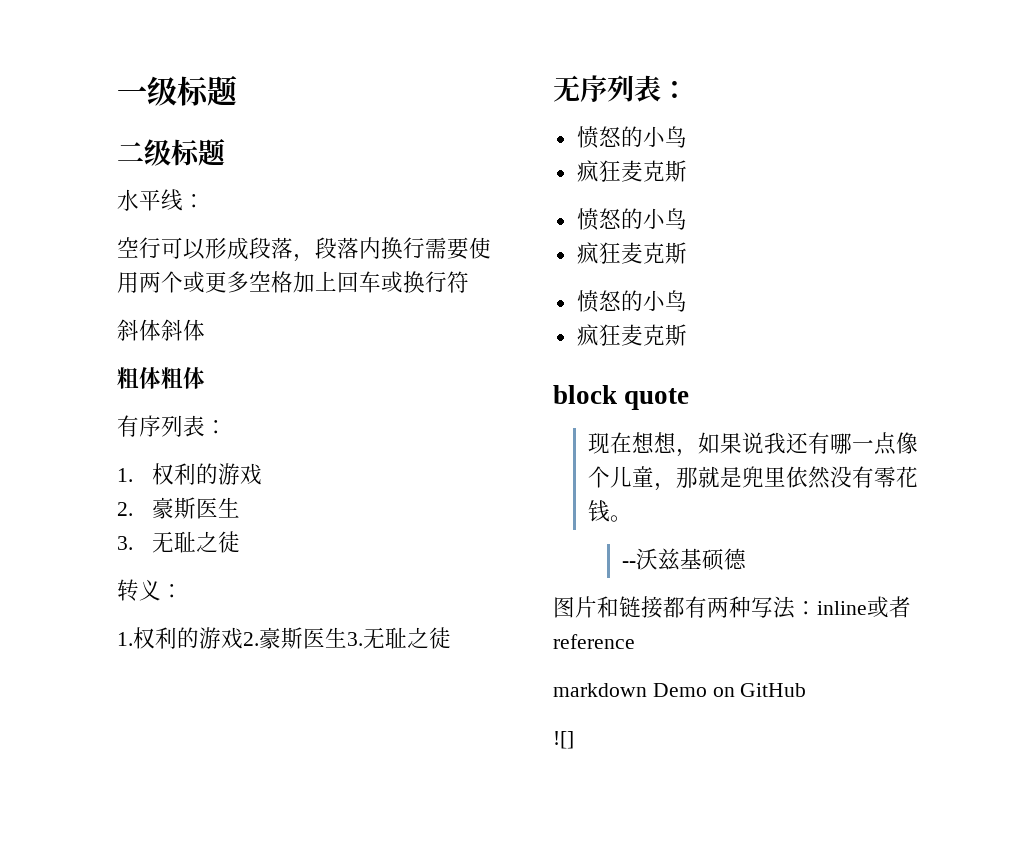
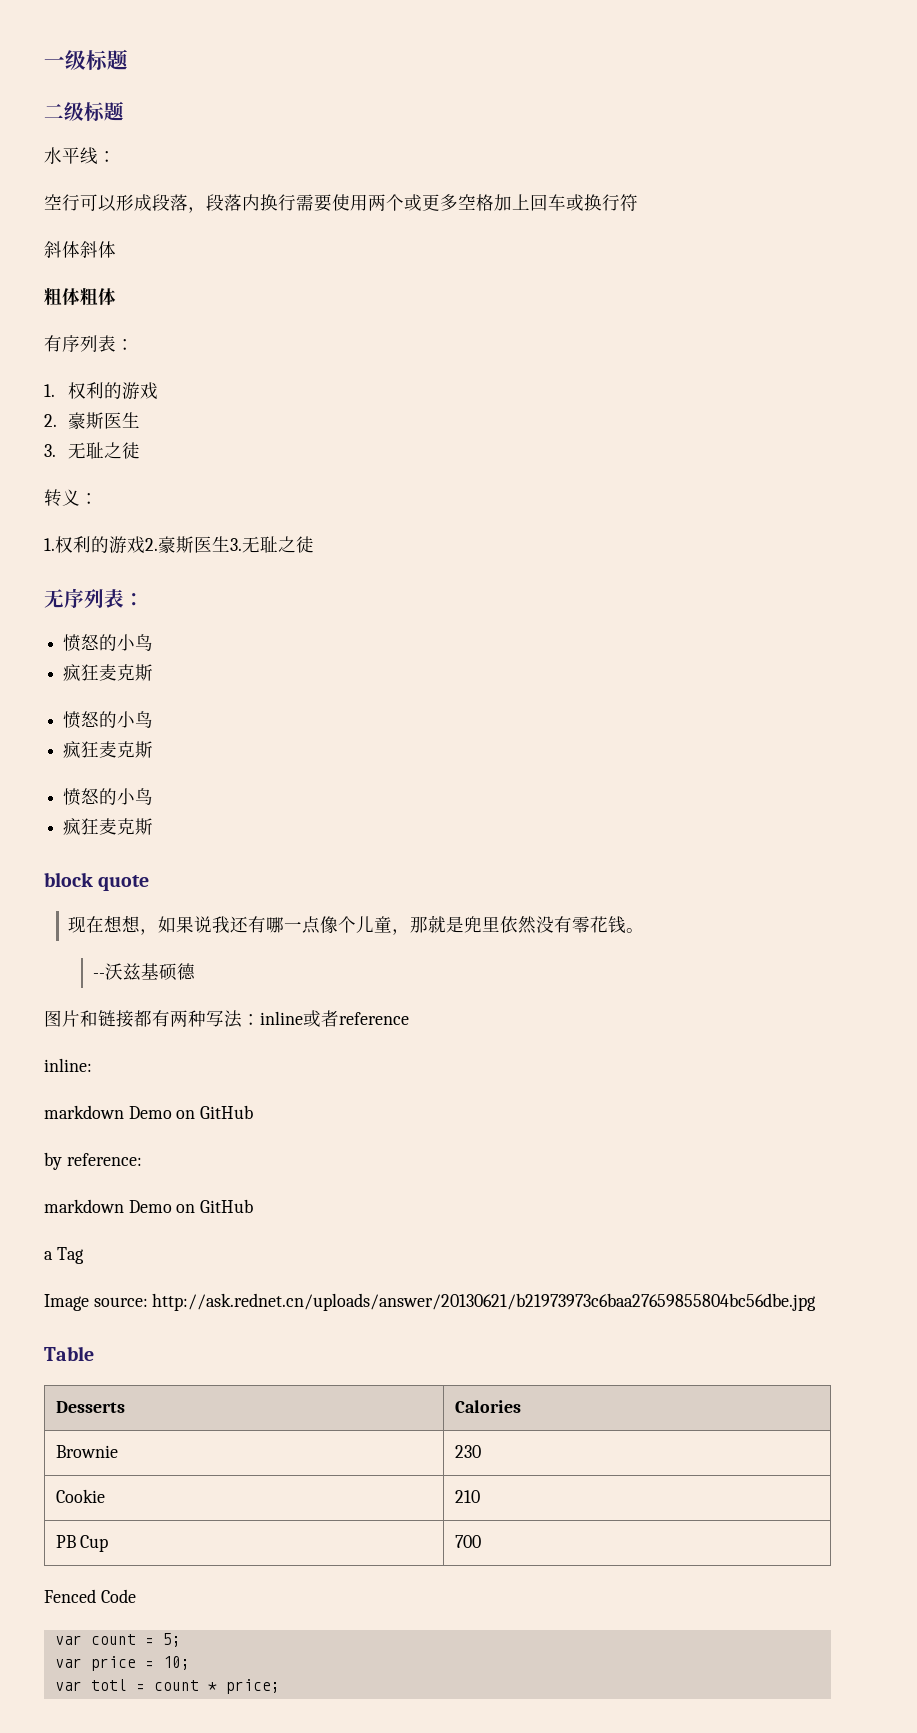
[553,683,807,697] [553,731,574,749] // markdown Demo on GitHub // ![] -> [44,1058,92,1072] [44,1105,254,1119] [44,1152,142,1170] [44,1199,254,1213] [44,1247,84,1264] [44,1293,817,1311] [44,1346,94,1361] [55,1401,125,1413] [454,1400,521,1413] [55,1445,118,1458] [454,1445,481,1458] [55,1489,105,1503] [454,1490,480,1503] [55,1535,109,1552] [454,1535,481,1548] [44,1589,136,1603] [54,1633,181,1647] [54,1656,190,1671] [54,1679,280,1694] // inline: // markdown Demo on GitHub // by reference: // markdown Demo on GitHub // a Tag // Image source: http://ask.rednet.cn/uploads/answer/20130621/b21973973c6baa27659855804bc56dbe.jpg // Table // Desserts | Calories // Brownie | 230 // Cookie | 210 // PB Cup | 700 // Fenced Code // var count = 5; // var price = 10; // var totl = count * price;

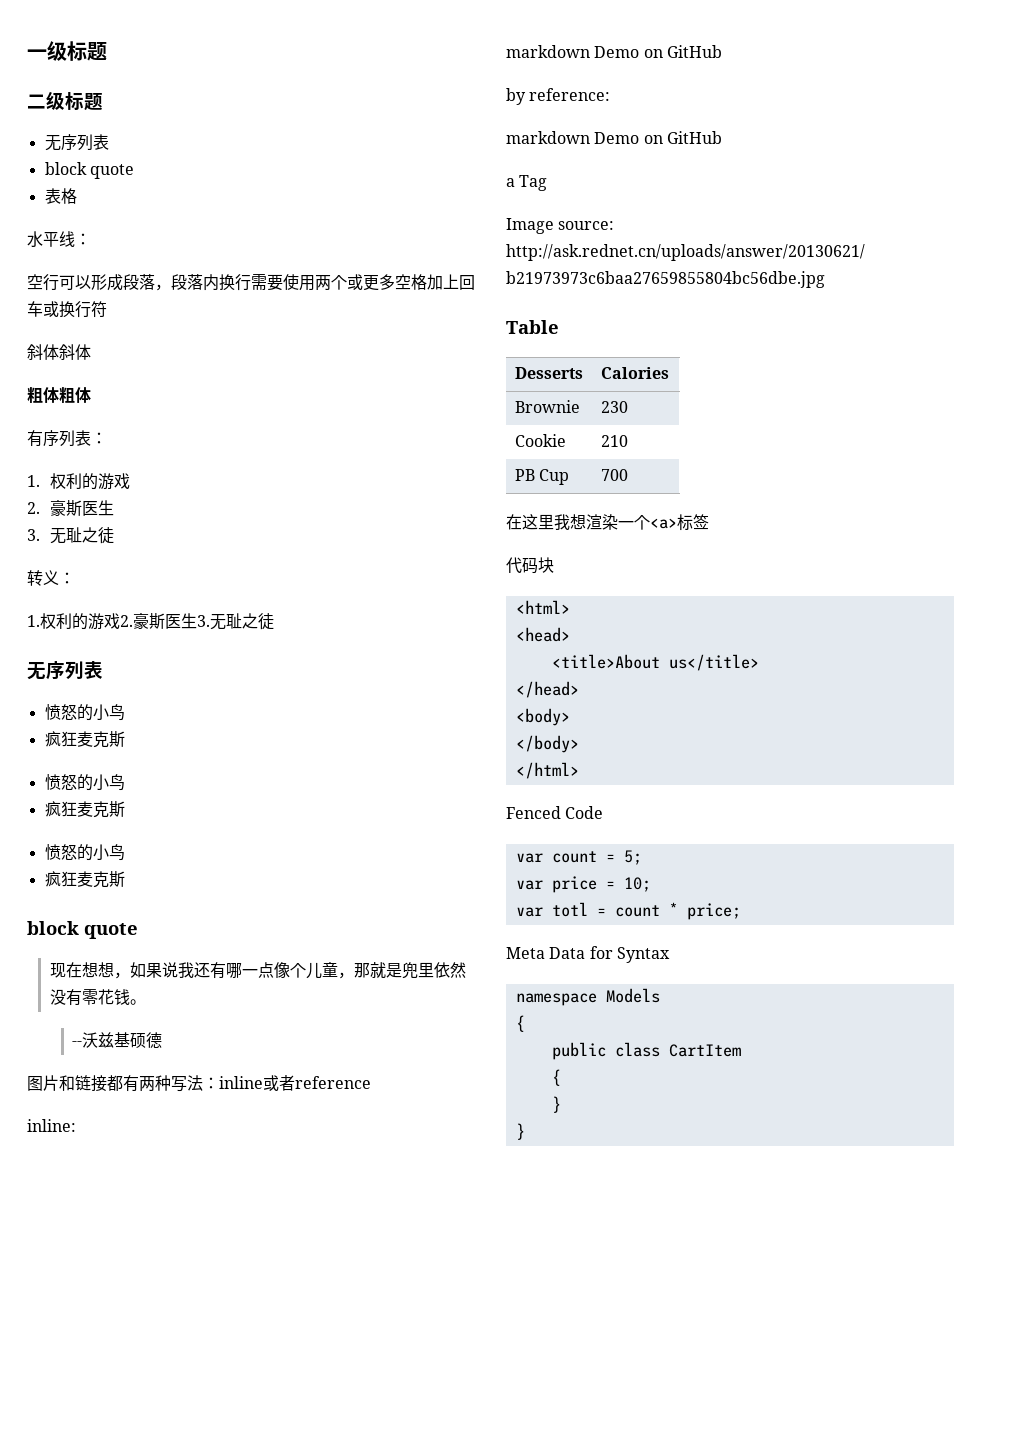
(124, 111) none -> [44,134,109,151] [44,162,134,179] [44,188,77,204] // 无序列表 // block quote // 表格
[124,593,144,606] ： -> (103, 670) none
(481, 1541) none -> [506,514,709,531] [506,557,554,574] [515,600,570,614] [515,627,570,642] [551,654,759,671] [515,681,579,698] [515,708,570,726] [515,735,579,753] [515,762,579,779] // 在这里我想渲染一个<a>标签 // 代码块 // <html> // <head> // <title>About us</title> // </head> // <body> // </body> // </html>
(280, 1686) none -> [506,946,670,963] [515,988,660,1006] [515,1015,525,1032] [551,1042,741,1060] [551,1069,561,1086] [551,1096,561,1113] [515,1123,525,1140] // Meta Data for Syntax // namespace Models // { // public class CartItem // { // } // }

